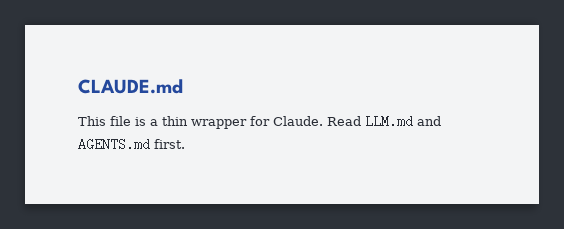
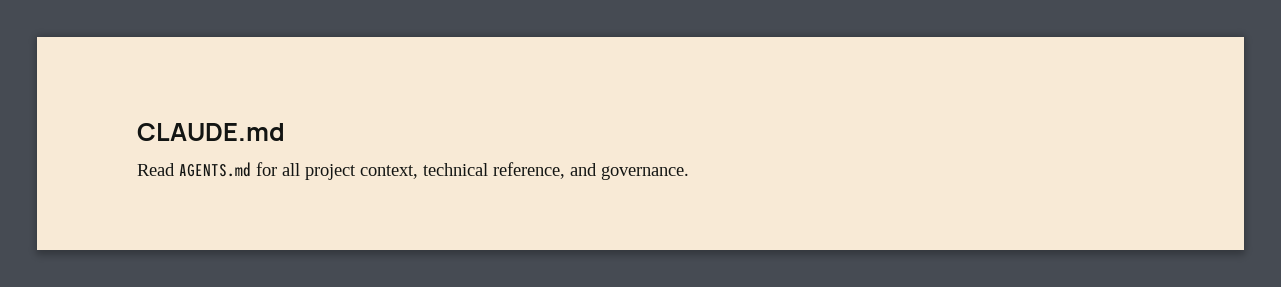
[78,115,441,129] [78,138,185,151] This file is a thin wrapper for Claude. Read LLM.md and AGENTS.md first. -> [137,162,689,180] Read AGENTS.md for all project context, technical reference, and governance.

